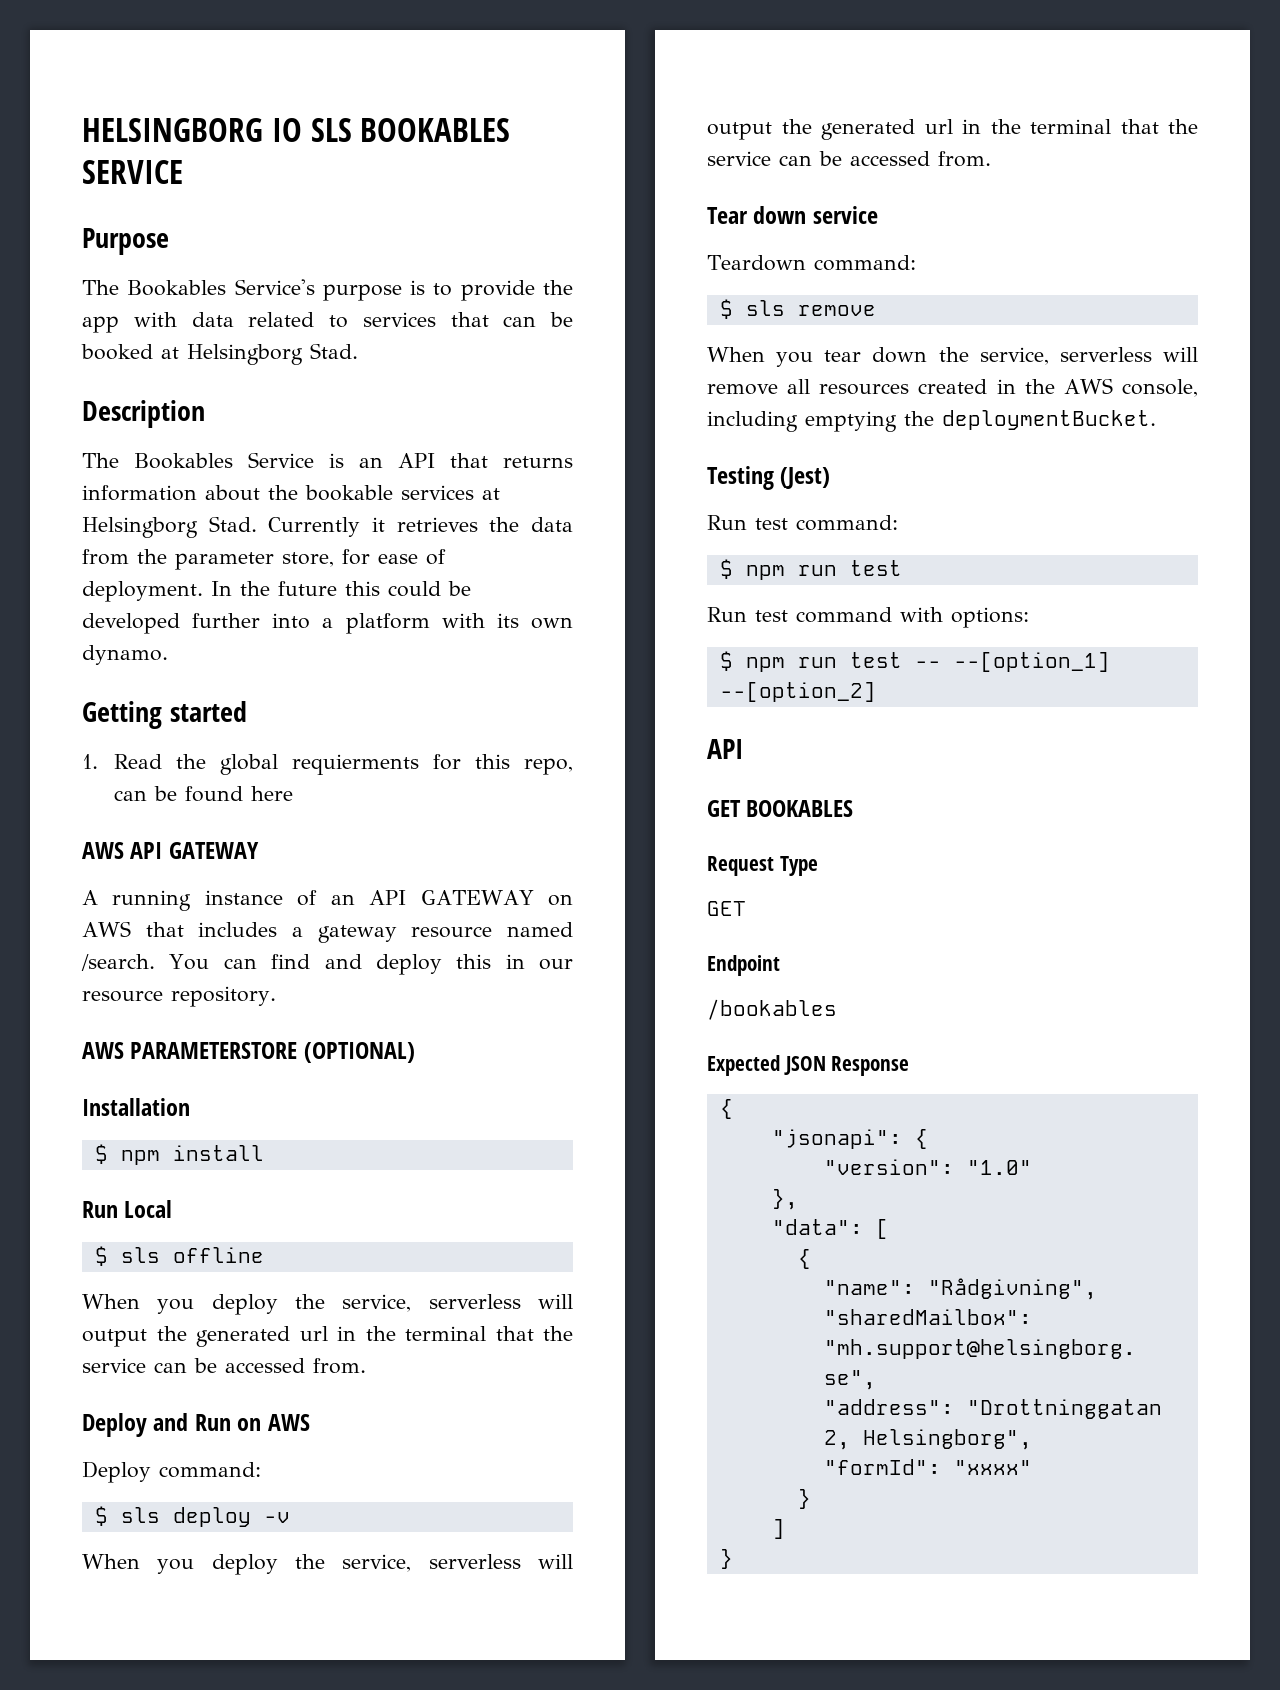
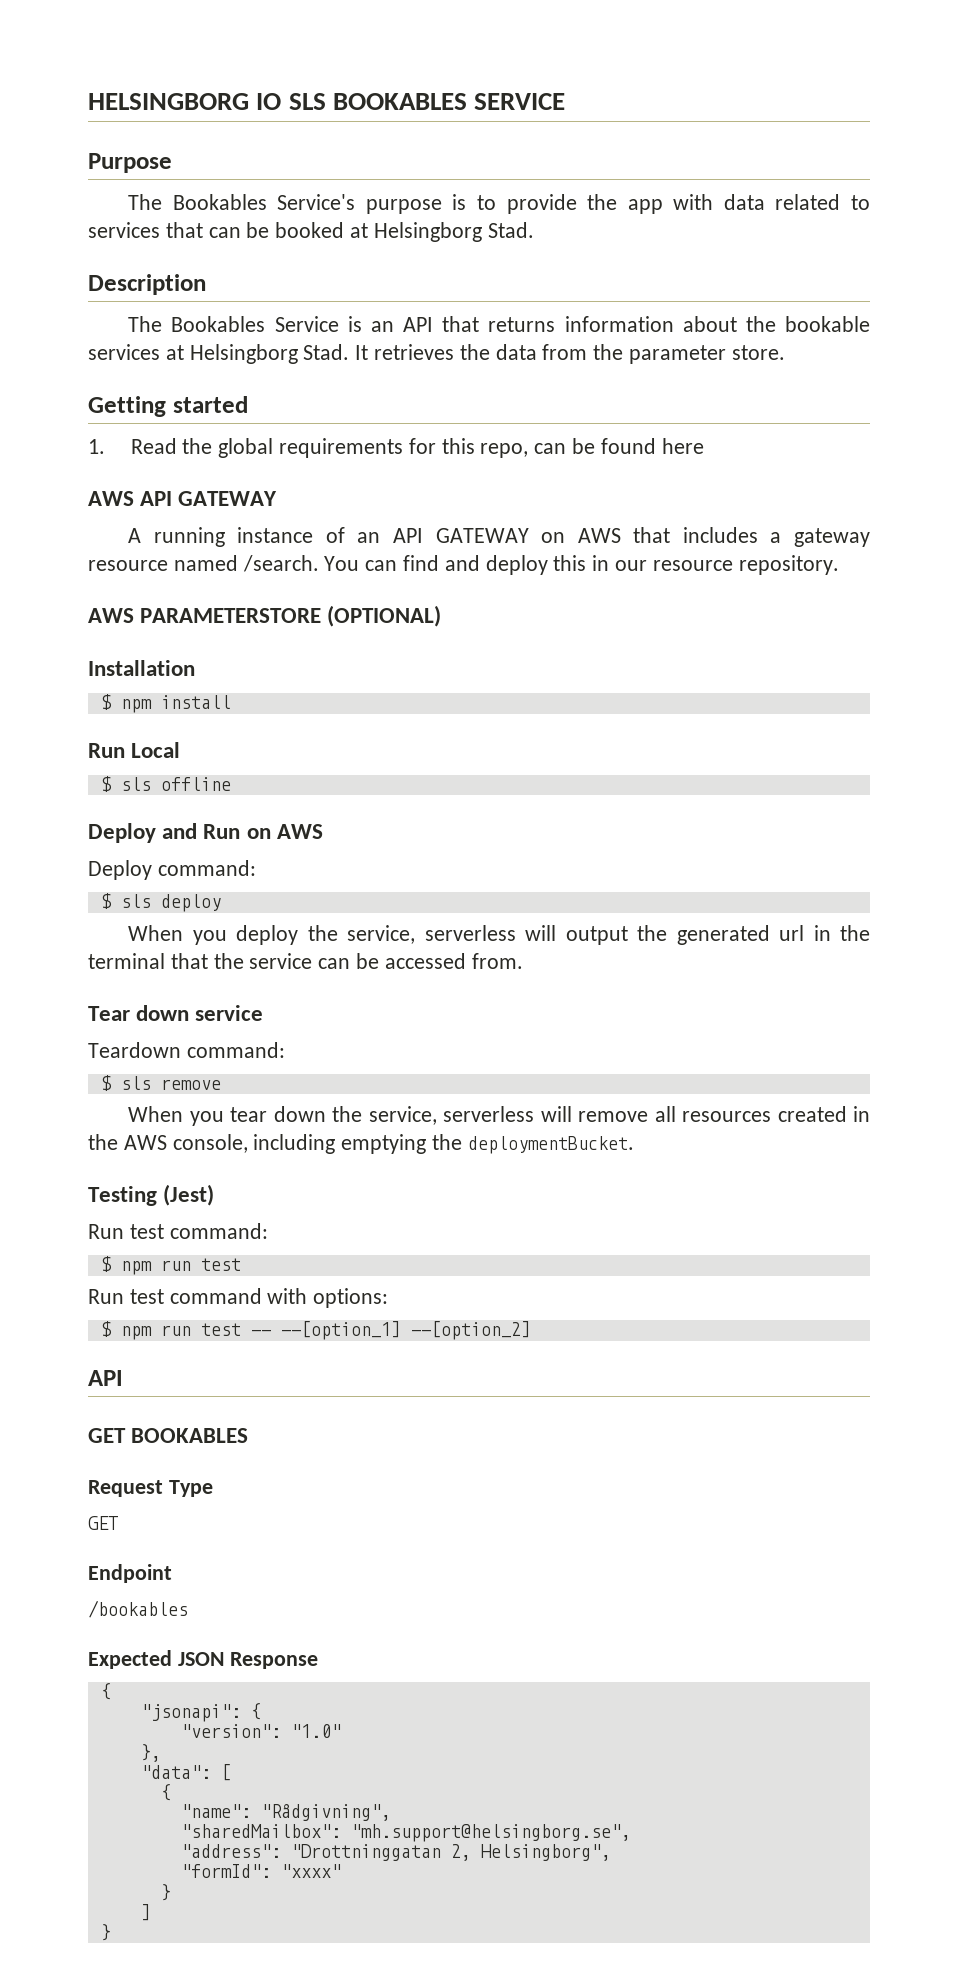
[268,517,386,537] Currently it -> [355,345,369,360] It
[282,549,446,567] [82,581,471,602] [82,613,573,634] [82,645,168,665] store, for ease of deployment. In the future this could be developed further into a platform with its own dynamo. -> [731,345,785,360] store.
[292,754,420,775] requierments -> [278,438,403,458] requirements
[82,1294,573,1315] [82,1326,573,1347] [82,1358,366,1374] // When you deploy the service, serverless will output the generated url in the terminal that the service can be accessed from. -> (231, 784) none
[263,1512,290,1523] -v -> (221, 903) none

